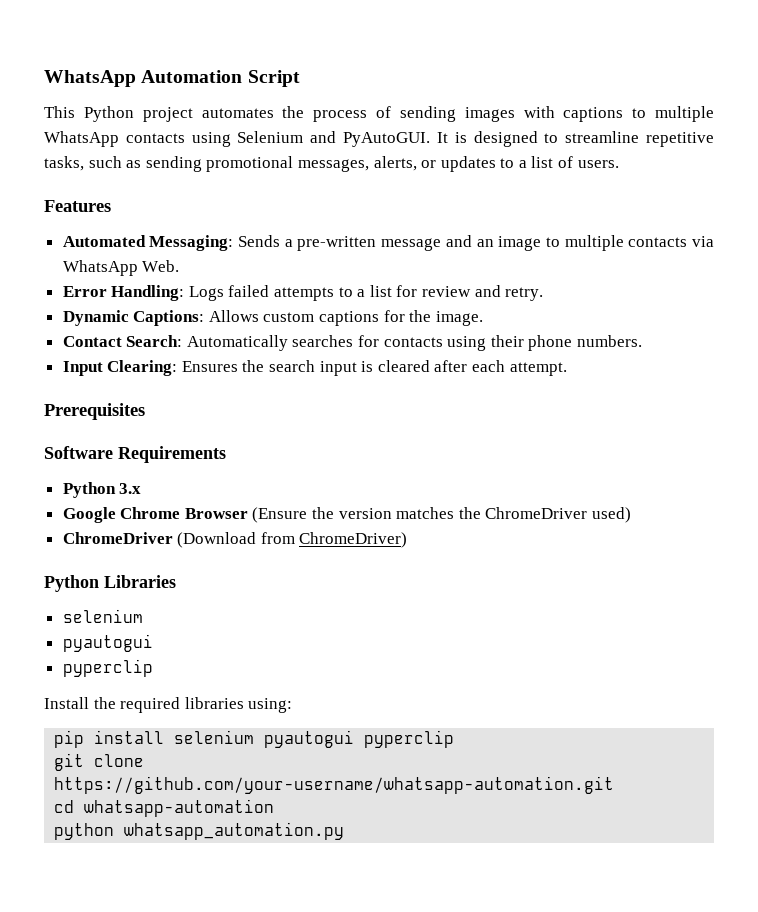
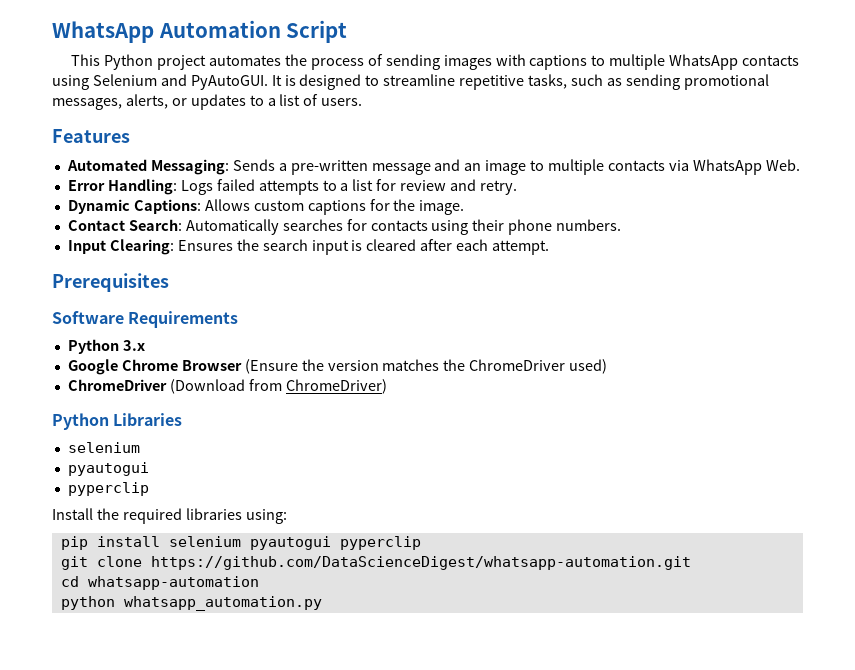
[54,776,615,794] https://github.com/your-username/whatsapp-automation.git -> [150,556,691,570] https://github.com/DataScienceDigest/whatsapp-automation.git

